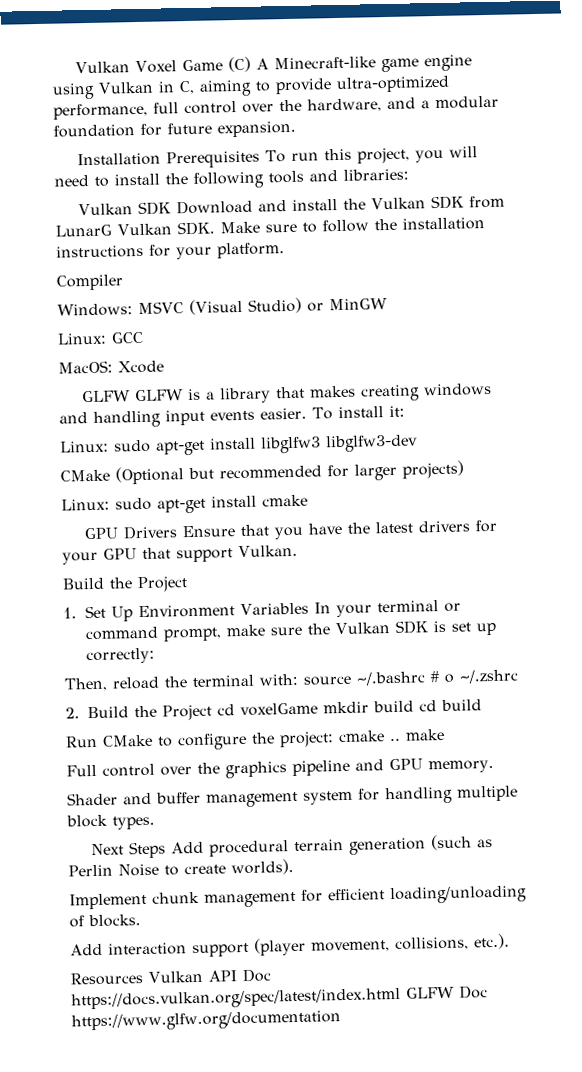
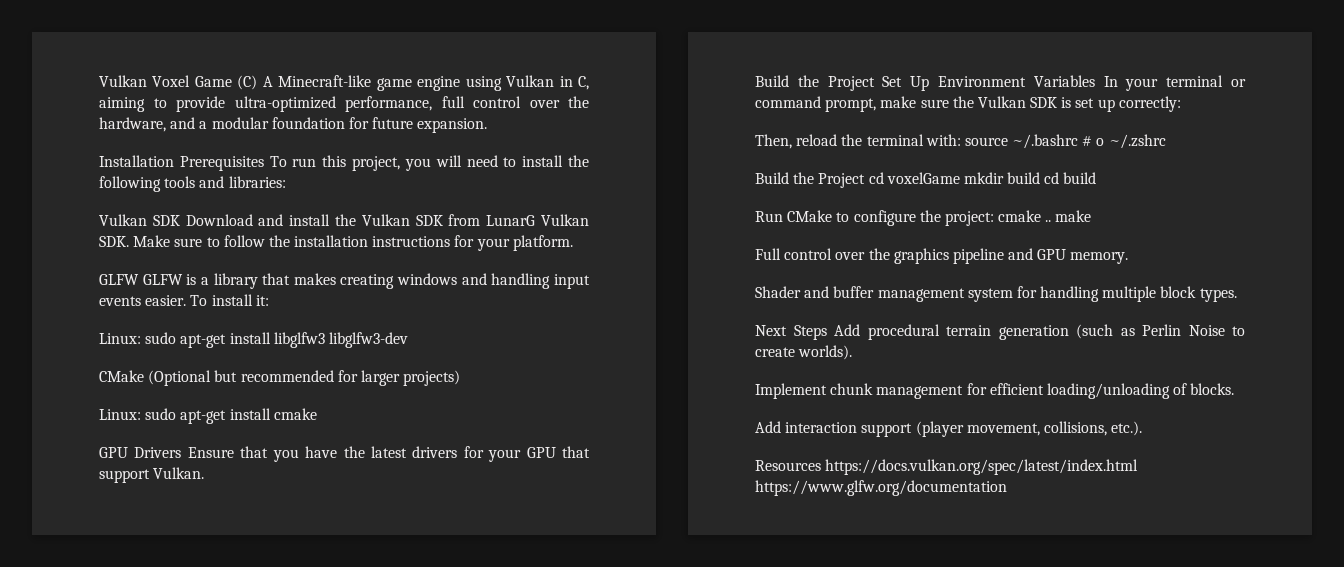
[56,274,124,291] [57,297,388,317] [57,331,144,345] [58,360,164,374] // Compiler // Windows: MSVC (Visual Studio) or MinGW // Linux: GCC // MacOS: Xcode -> (573, 243) none
[63,607,77,619] // 1. -> (875, 83) none
[65,707,80,719] 2. -> (1166, 141) none
[148,968,271,983] [71,985,488,1011] Vulkan API Doc https://docs.vulkan.org/spec/latest/index.html GLFW Doc -> [825,459,1139,475] https://docs.vulkan.org/spec/latest/index.html

